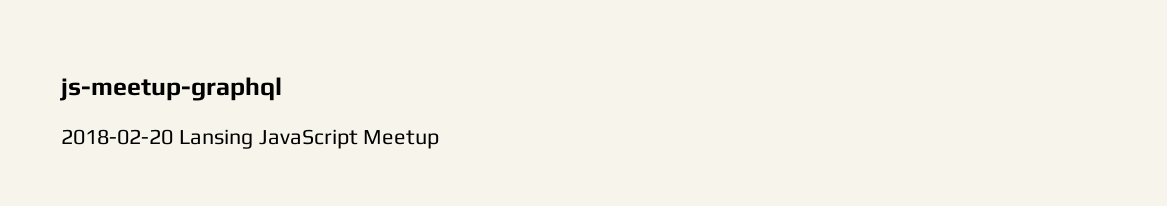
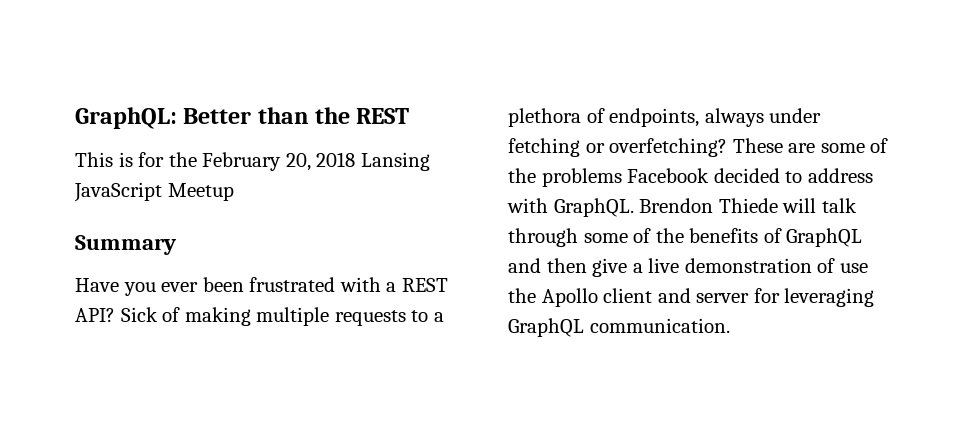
[60,77,282,101] [61,129,440,149] js-meetup-graphql // 2018-02-20 Lansing JavaScript Meetup -> [75,107,410,129] [75,152,430,171] [74,182,234,202] [75,235,176,255] [75,277,448,296] [75,307,444,326] [508,108,822,127] [508,138,889,157] [508,168,873,187] [507,198,857,217] [508,228,863,247] [508,258,868,277] [508,288,875,307] [508,318,730,337] GraphQL: Better than the REST // This is for the February 20, 2018 Lansing JavaScript Meetup // Summary // Have you ever been frustrated with a REST API? Sick of making multiple requests to a plethora of endpoints, always under fetching or overfetching? These are some of the problems Facebook decided to address with GraphQL. Brendon Thiede will talk through some of the benefits of GraphQL and then give a live demonstration of use the Apollo client and server for leveraging GraphQL communication.

